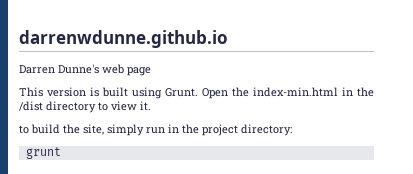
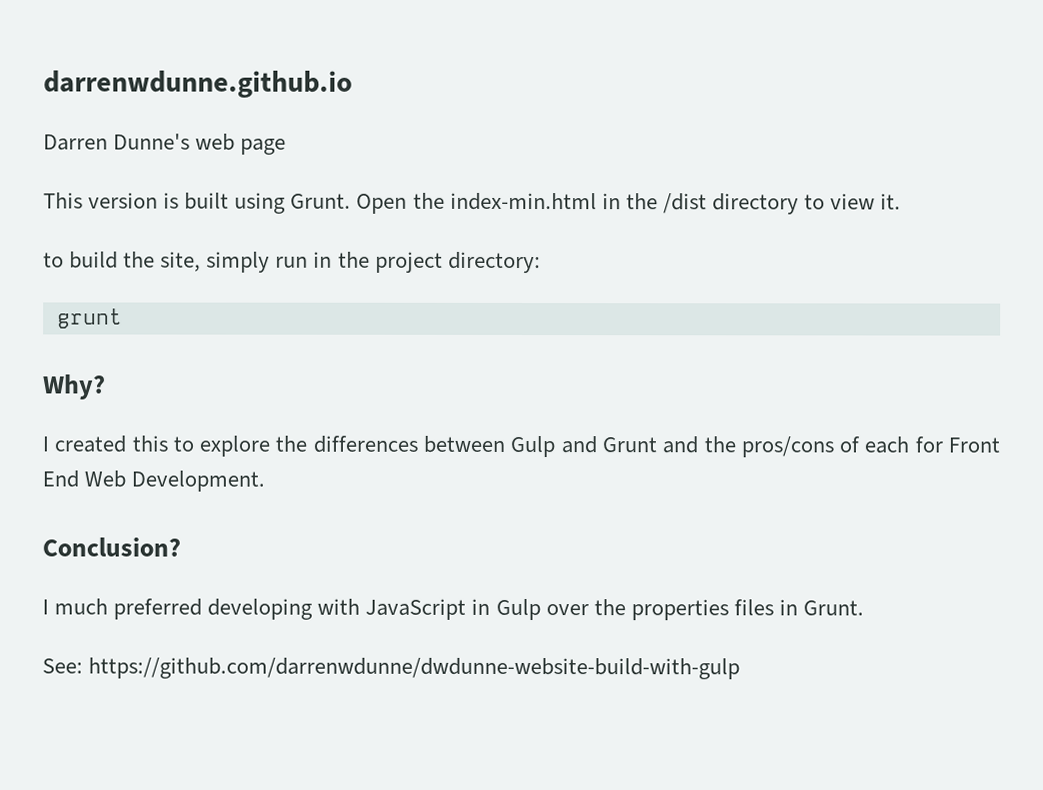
(61, 153) none -> [42,374,106,400] [42,435,1000,458] [42,470,266,492] [42,537,181,557] [42,598,864,621] [42,657,741,680] // Why? // I created this to explore the differences between Gulp and Grunt and the pros/cons of each for Front End Web Development. // Conclusion? // I much preferred developing with JavaScript in Gulp over the properties files in Grunt. // See: https://github.com/darrenwdunne/dwdunne-website-build-with-gulp

